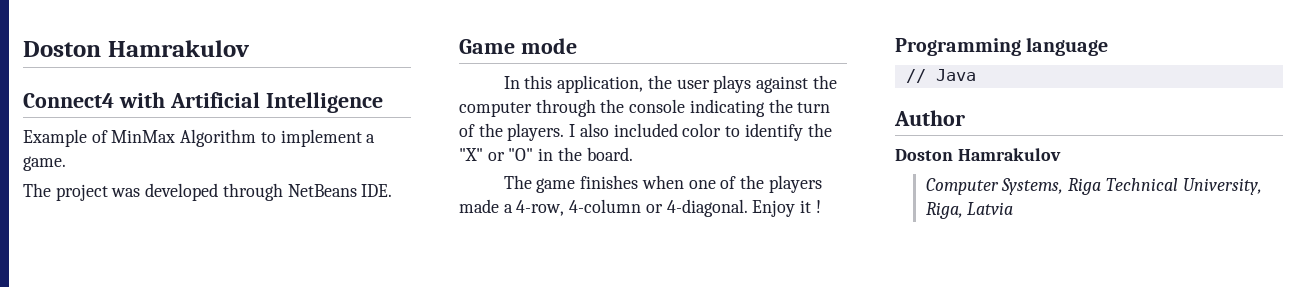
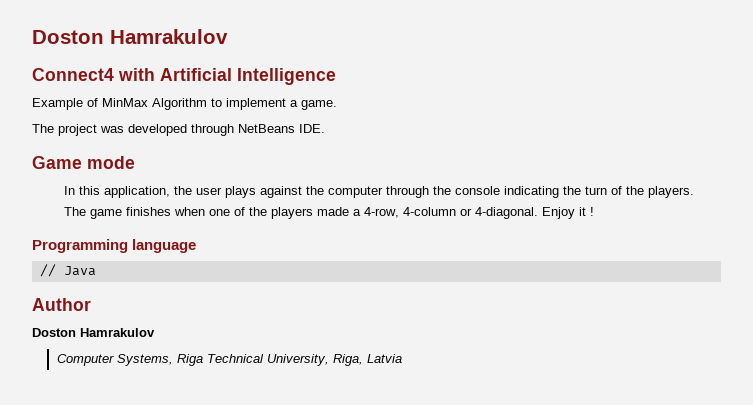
[569,123,832,141] [459,147,633,161] I also included color to identify the "X" or "O" in the board. -> (695, 192) none

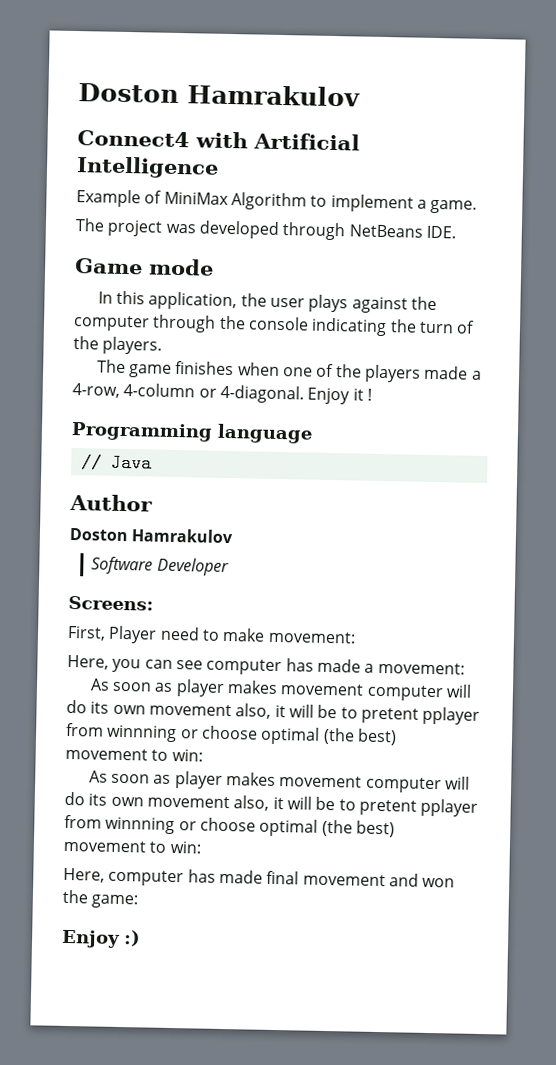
[102,98,148,107] MinMax -> [163,191,229,205] MiniMax
[56,354,402,366] Computer Systems, Riga Technical University, Riga, Latvia -> [91,556,229,577] [68,595,154,611] [67,625,356,644] [67,654,465,676] [89,678,473,702] [66,699,481,725] [66,722,397,746] [65,747,203,762] [88,770,471,794] [64,791,479,817] [64,814,395,838] [63,839,201,854] [63,867,456,888] [62,889,139,909] [61,929,141,948] Software Developer // Screens: // First, Player need to make movement: // Here, you can see computer has made a movement: // As soon as player makes movement computer will do its own movement also, it will be to pretent pplayer from winnning or choose optimal (the best) movement to win: // As soon as player makes movement computer will do its own movement also, it will be to pretent pplayer from winnning or choose optimal (the best) movement to win: // Here, computer has made final movement and won the game: // Enjoy :)

